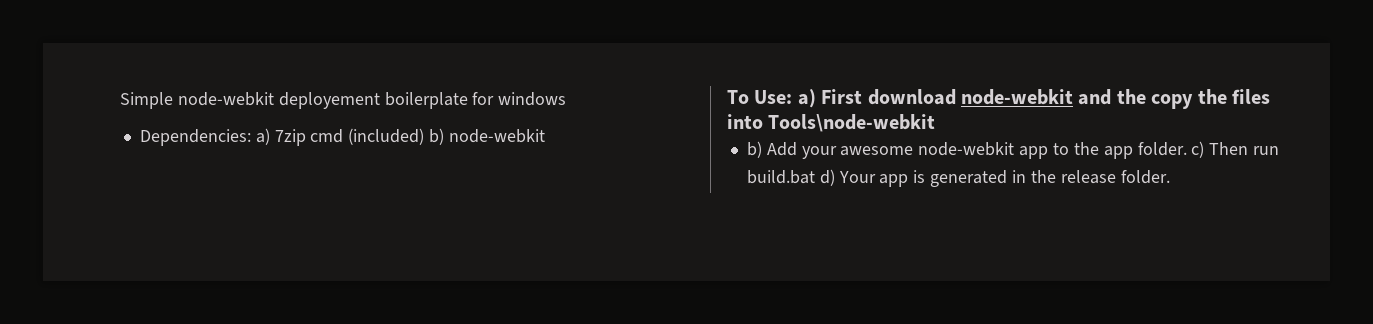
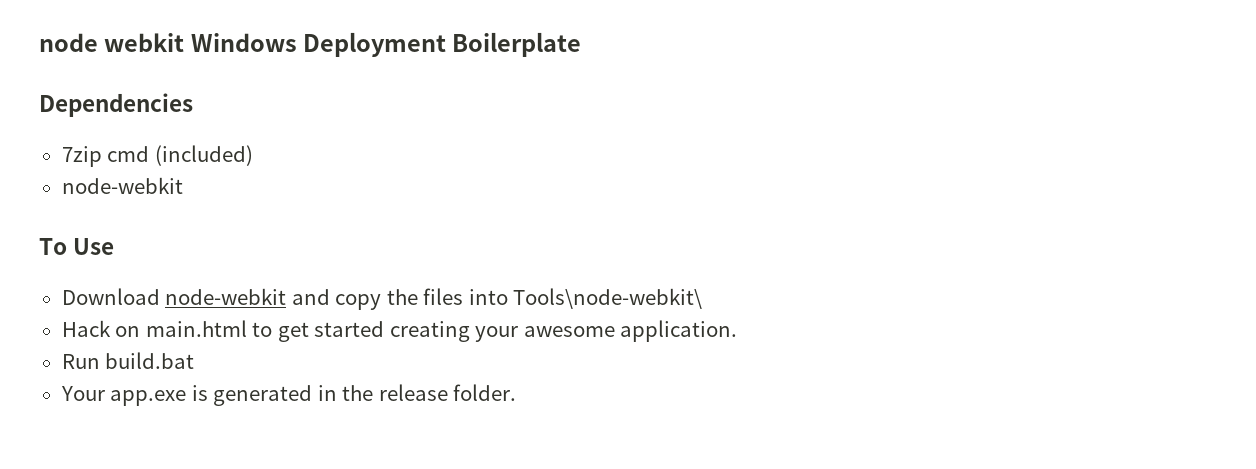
[120,92,567,109] [139,128,270,146] Simple node-webkit deployement boilerplate for windows // Dependencies: a) -> [39,32,582,57] [39,93,193,117] node webkit Windows Deployment Boilerplate // Dependencies //
[429,128,445,145] b) -> (253, 155) //
[754,89,956,108] Use: a) First download -> [73,238,115,255] [61,288,160,305] Use // Download
[1116,89,1146,104] the -> (330, 297) none
[768,114,936,132] [746,141,1280,159] [746,169,909,187] Tools\node-webkit // b) Add your awesome node-webkit app to the app folder. c) Then run build.bat d) Your app -> [513,288,703,309] [61,320,738,342] [61,352,195,369] [60,386,187,406] Tools\node-webkit\ // Hack on main.html to get started creating your awesome application. // Run build.bat // Your app.exe

